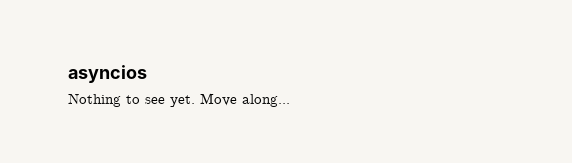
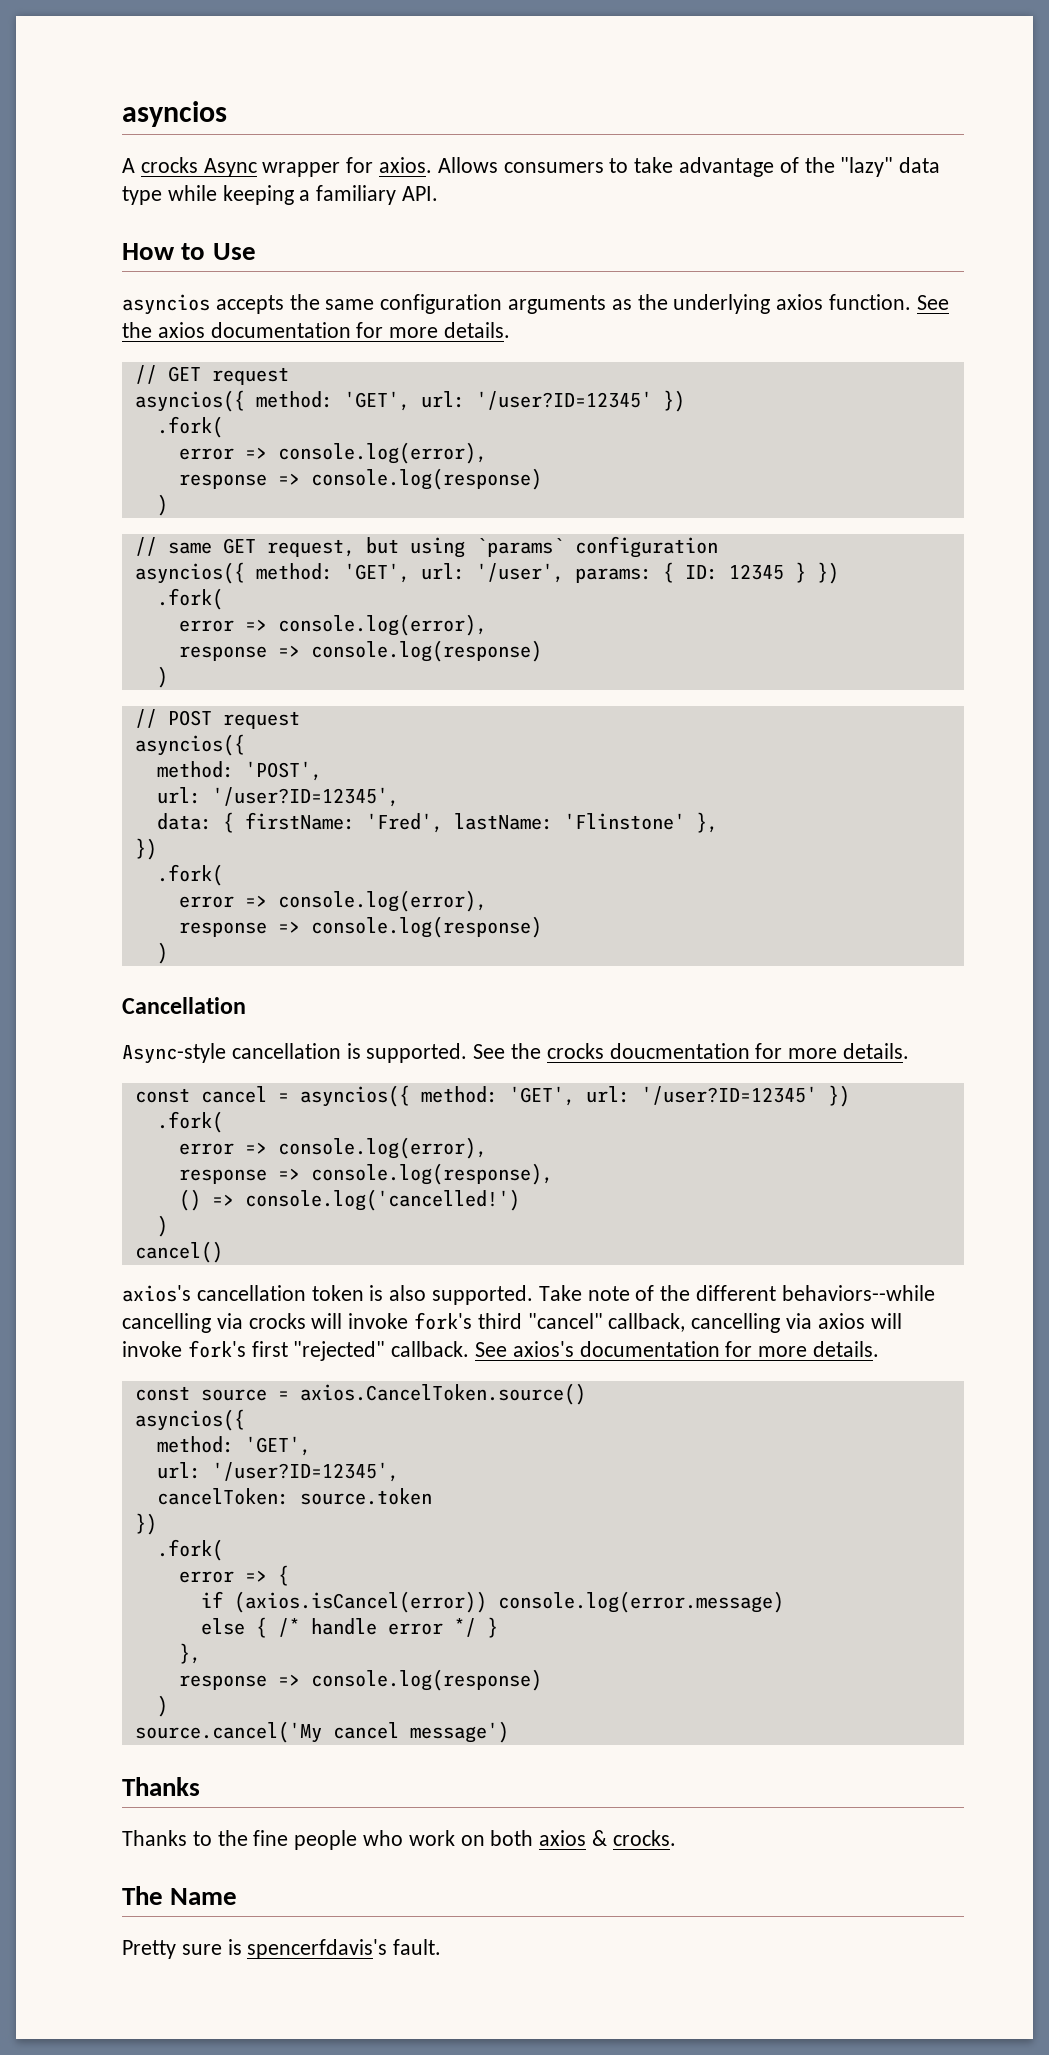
[68,93,290,107] Nothing to see yet. Move along... -> [122,157,941,177] [122,185,439,205] [122,243,256,260] [122,294,949,315] [122,322,511,338] [134,365,289,385] [134,390,685,412] [156,416,223,438] [178,442,487,464] [178,468,542,490] [156,494,168,516] [134,536,718,558] [134,562,839,584] [156,588,223,610] [178,614,487,636] [178,640,542,662] [156,666,168,688] [134,709,300,729] [134,734,245,756] [156,761,322,781] [156,787,399,807] [156,812,718,833] [134,838,157,860] [156,864,223,886] [178,890,487,912] [178,916,542,938] [156,942,168,964] [122,997,246,1014] [122,1043,910,1064] [134,1085,850,1107] [156,1111,223,1133] [178,1137,487,1159] [178,1163,553,1185] [178,1189,520,1211] [156,1215,168,1237] [134,1241,223,1263] [122,1285,935,1305] [122,1312,902,1333] [122,1340,880,1361] [134,1383,586,1405] [134,1409,245,1431] [156,1436,311,1456] [156,1462,399,1482] [156,1488,432,1505] [134,1513,157,1535] [156,1539,223,1561] [178,1565,289,1586] [200,1591,784,1613] [200,1617,498,1638] [178,1643,201,1664] [178,1669,542,1691] [156,1695,168,1717] [134,1721,509,1743] [122,1777,200,1796] [122,1830,676,1850] [122,1886,238,1905] [122,1939,442,1959] A crocks Async wrapper for axios. Allows consumers to take advantage of the "lazy" data type while keeping a familiary API. // How to Use // asyncios accepts the same configuration arguments as the underlying axios function. See the axios documentation for more details. // // GET request // asyncios({ method: 'GET', url: '/user?ID=12345' }) // .fork( // error => console.log(error), // response => console.log(response) // ) // // same GET request, but using `params` configuration // asyncios({ method: 'GET', url: '/user', params: { ID: 12345 } }) // .fork( // error => console.log(error), // response => console.log(response) // ) // // POST request // asyncios({ // method: 'POST', // url: '/user?ID=12345', // data: { firstName: 'Fred', lastName: 'Flinstone' }, // }) // .fork( // error => console.log(error), // response => console.log(response) // ) // Cancellation // Async-style cancellation is supported. See the crocks doucmentation for more details. // const cancel = asyncios({ method: 'GET', url: '/user?ID=12345' }) // .fork( // error => console.log(error), // response => console.log(response), // () => console.log('cancelled!') // ) // cancel() // axios's cancellation token is also supported. Take note of the different behaviors--while cancelling via crocks will invoke fork's third "cancel" callback, cancelling via axios will invoke fork's first "rejected" callback. See axios's documentation for more details. // const source = axios.CancelToken.source() // asyncios({ // method: 'GET', // url: '/user?ID=12345', // cancelToken: source.token // }) // .fork( // error => { // if (axios.isCancel(error)) console.log(error.message) // else { /* handle error */ } // }, // response => console.log(response) // ) // source.cancel('My cancel message') // Thanks // Thanks to the fine people who work on both axios & crocks. // The Name // Pretty sure is spencerfdavis's fault.

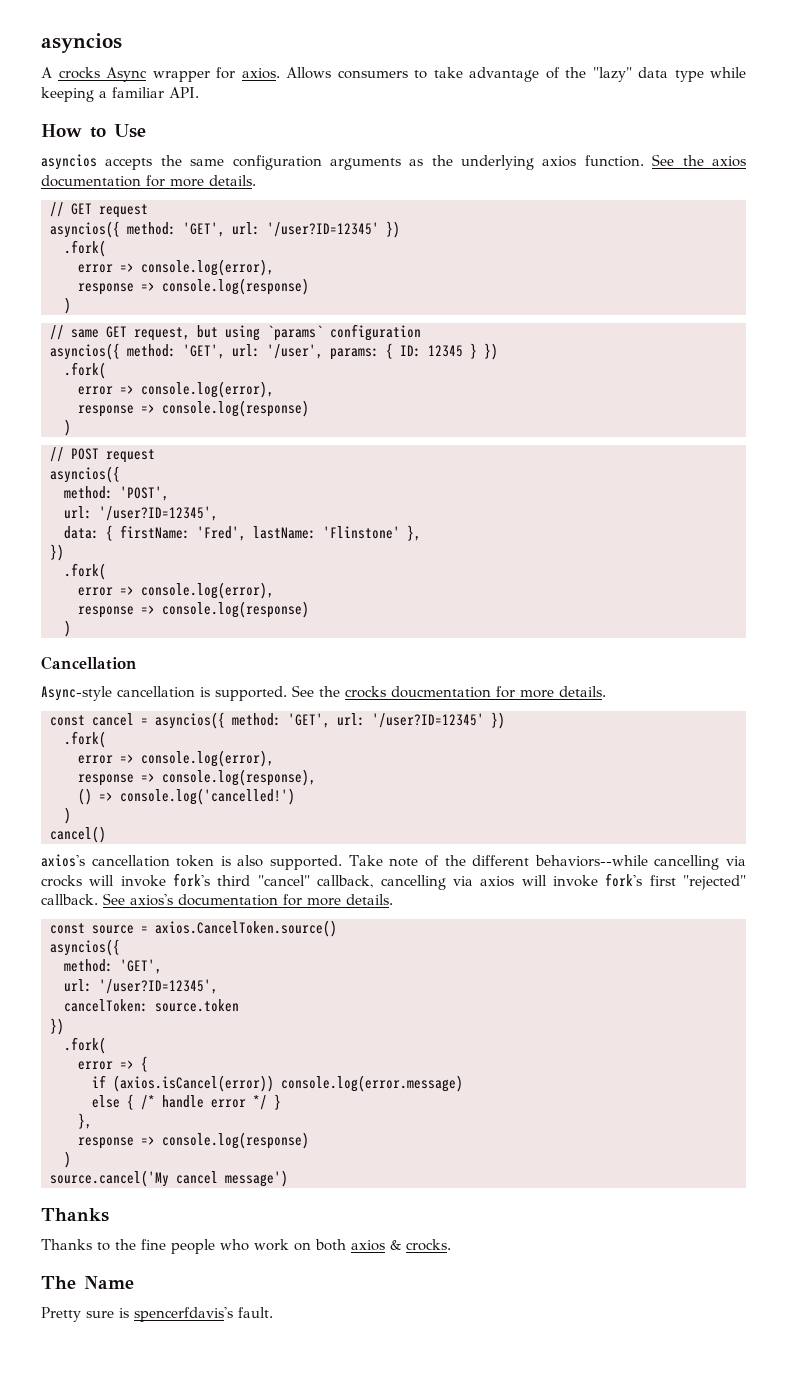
[316,185,397,205] familiary -> [112,87,164,98] familiar

